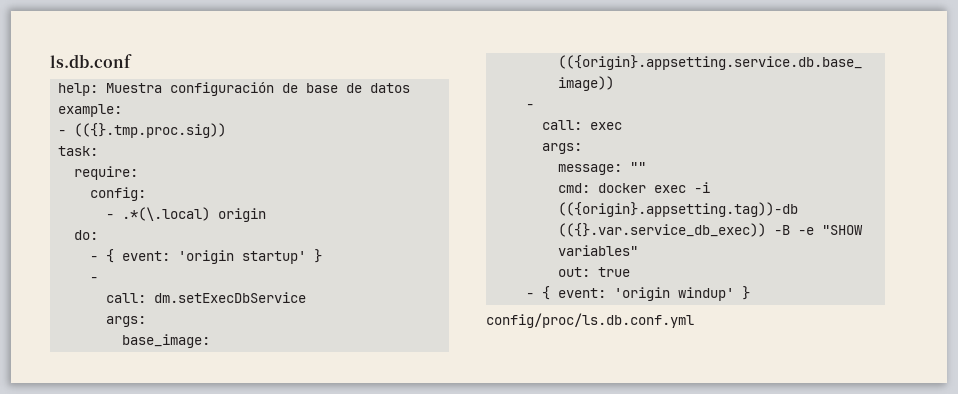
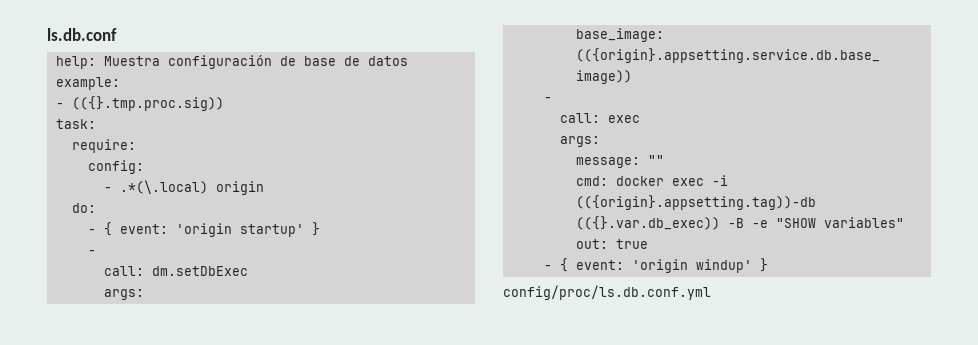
[154,292,307,303] dm.setExecDbService -> [151,266,248,276] dm.setDbExec
[558,223,767,237] (({}.var.service_db_exec)) -> [575,216,720,230] (({}.var.db_exec))

